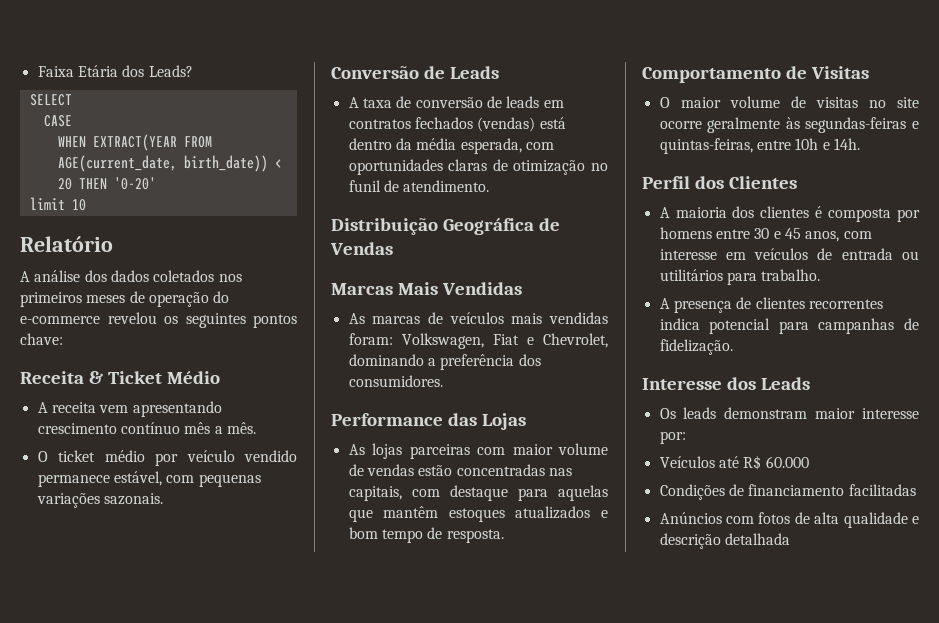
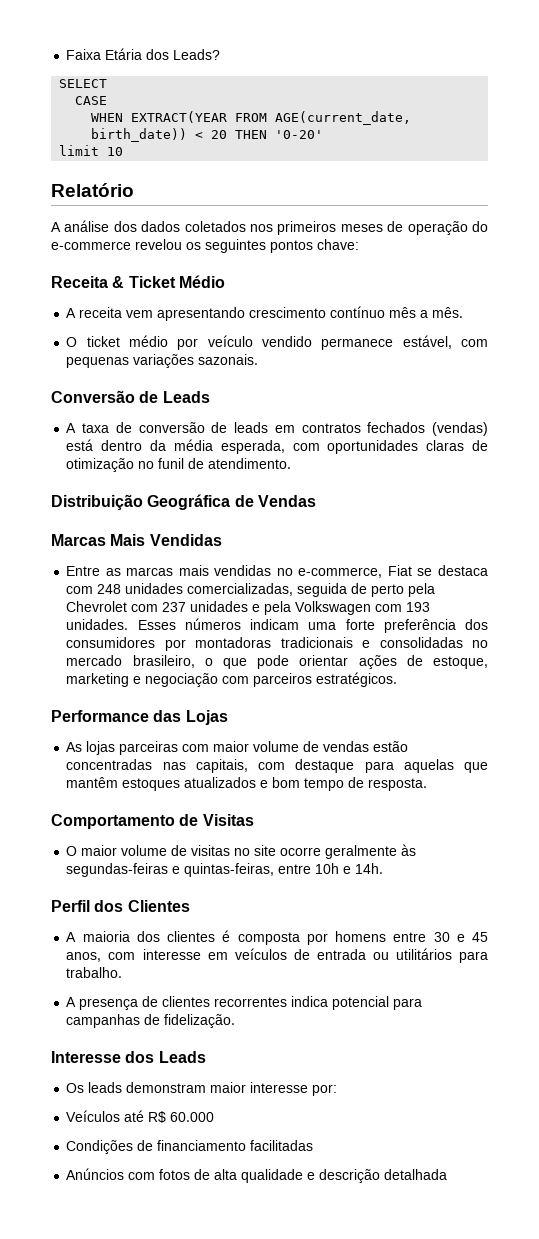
[348,312,608,324] [348,333,608,349] [348,354,541,370] [348,375,443,387] As marcas de veículos mais vendidas foram: Volkswagen, Fiat e Chevrolet, dominando a preferência dos consumidores. -> [66,565,489,578] [66,583,436,597] [66,601,431,615] [66,618,489,633] [66,637,489,651] [66,655,488,669] [66,672,398,687] Entre as marcas mais vendidas no e-commerce, Fiat se destaca com 248 unidades comercializadas, seguida de perto pela Chevrolet com 237 unidades e pela Volkswagen com 193 unidades. Esses números indicam uma forte preferência dos consumidores por montadoras tradicionais e consolidadas no mercado brasileiro, o que pode orientar ações de estoque, marketing e negociação com parceiros estratégicos.

